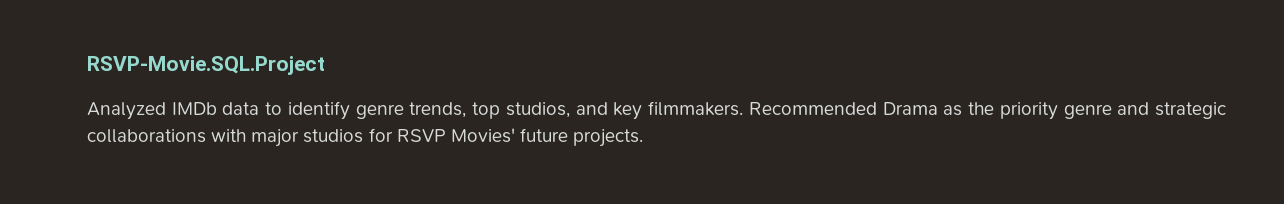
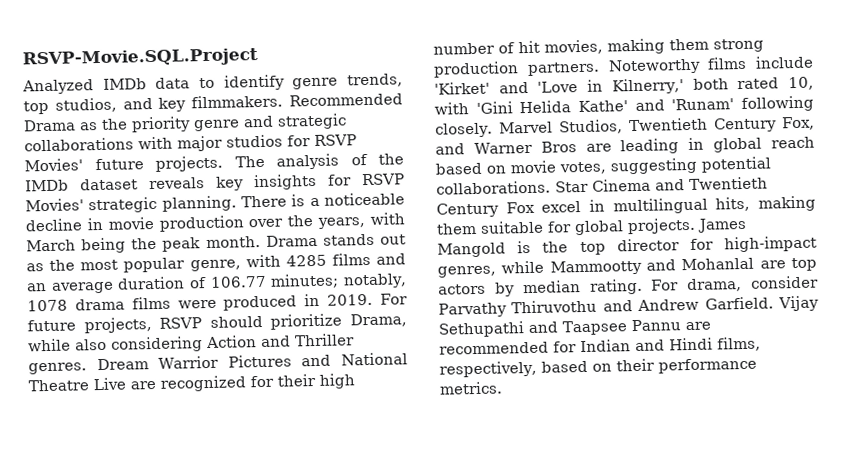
(644, 138) none -> [234,153,404,170] [25,173,405,192] [25,192,405,214] [25,212,405,232] [26,233,406,254] [26,252,406,273] [26,273,408,294] [27,293,408,312] [27,313,407,334] [28,333,355,353] [28,352,408,375] [28,373,355,392] [433,38,764,55] [433,55,814,78] [434,76,814,95] [434,95,814,115] [435,116,815,138] [435,136,815,155] [435,156,772,175] [436,176,768,195] [436,195,816,218] [436,217,747,236] [437,235,817,258] [437,257,817,278] [438,275,819,297] [438,295,819,318] [438,319,711,338] [439,336,761,355] [439,357,757,378] [439,381,503,395] The analysis of the IMDb dataset reveals key insights for RSVP Movies' strategic planning. There is a noticeable decline in movie production over the years, with March being the peak month. Drama stands out as the most popular genre, with 4285 films and an average duration of 106.77 minutes; notably, 1078 drama films were produced in 2019. For future projects, RSVP should prioritize Drama, while also considering Action and Thriller genres. Dream Warrior Pictures and National Theatre Live are recognized for their high number of hit movies, making them strong production partners. Noteworthy films include 'Kirket' and 'Love in Kilnerry,' both rated 10, with 'Gini Helida Kathe' and 'Runam' following closely. Marvel Studios, Twentieth Century Fox, and Warner Bros are leading in global reach based on movie votes, suggesting potential collaborations. Star Cinema and Twentieth Century Fox excel in multilingual hits, making them suitable for global projects. James Mangold is the top director for high-impact genres, while Mammootty and Mohanlal are top actors by median rating. For drama, consider Parvathy Thiruvothu and Andrew Garfield. Vijay Sethupathi and Taapsee Pannu are recommended for Indian and Hindi films, respectively, based on their performance metrics.

